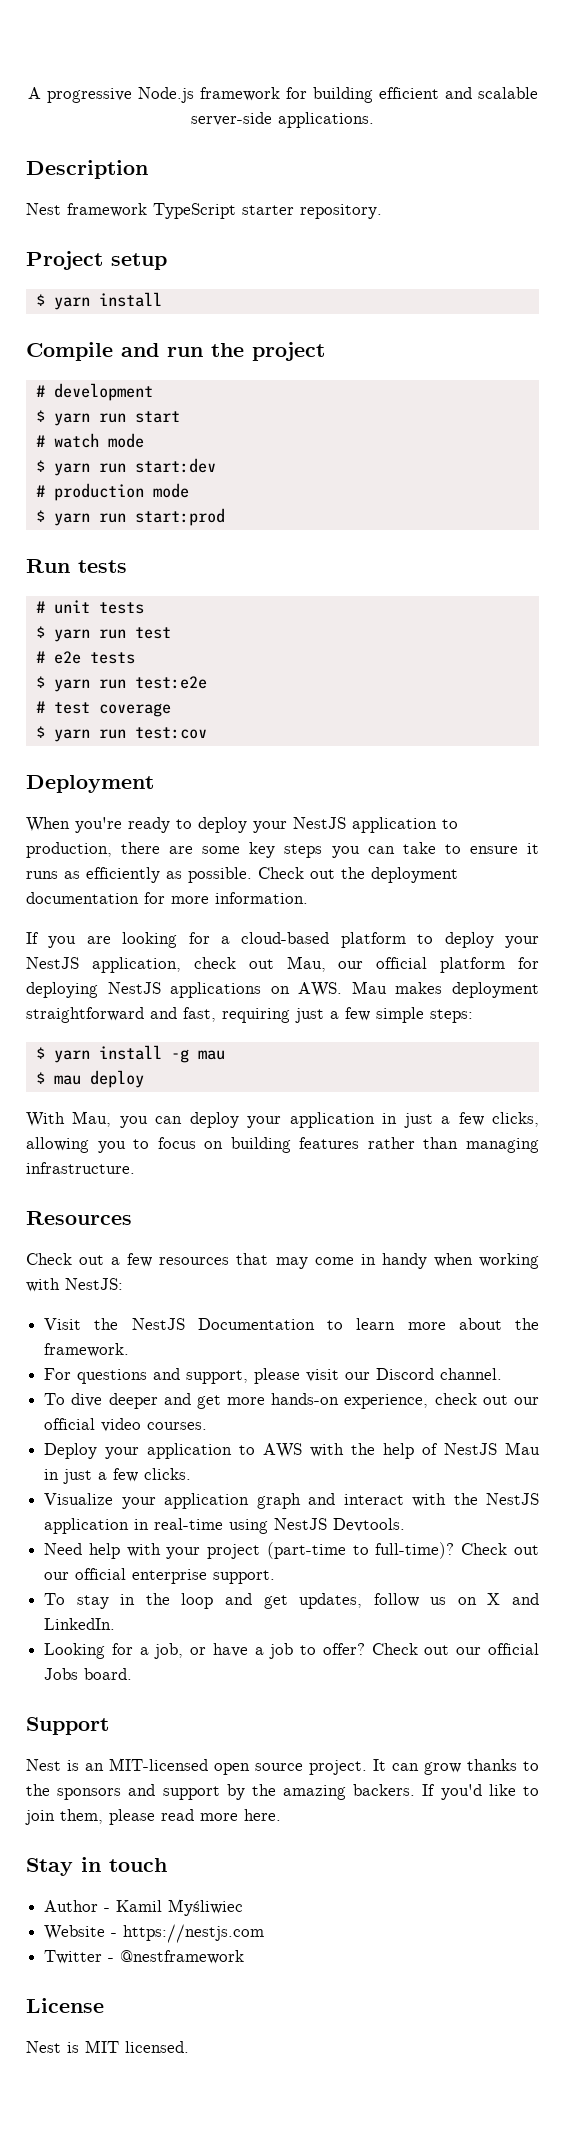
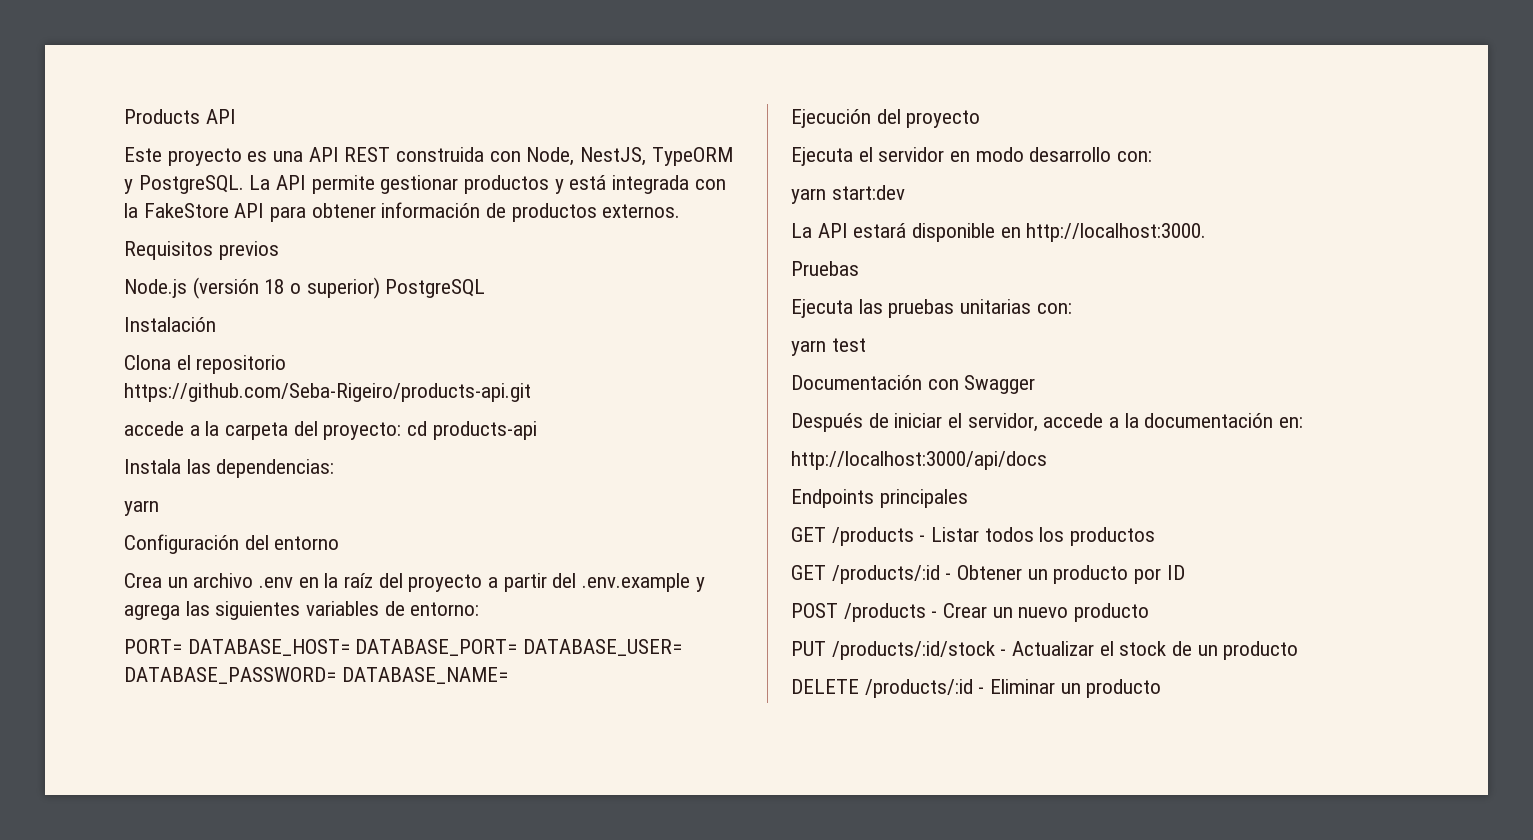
[27,87,538,103] [191,112,374,128] [26,160,148,179] [26,203,382,219] [26,251,167,270] [35,292,162,310] [26,342,325,361] [35,383,153,401] [35,410,180,426] [35,433,144,448] [35,458,216,476] [35,483,189,501] [35,508,225,526] [26,559,127,573] [35,600,144,614] [35,626,171,642] [35,651,135,664] [35,676,207,692] [35,701,171,717] [35,726,207,742] [26,775,154,793] [26,817,458,833] [26,842,539,858] [26,867,458,883] [26,892,308,904] [26,932,539,948] [26,956,539,973] [26,981,539,998] [26,1007,473,1023] [35,1045,225,1063] [35,1070,144,1088] [26,1111,539,1128] [26,1137,539,1153] [26,1162,135,1174] [26,1211,132,1225] [26,1253,539,1269] [26,1278,123,1292] [44,1318,539,1330] [44,1343,130,1357] [44,1368,503,1384] [44,1393,539,1409] [44,1418,208,1432] [44,1442,541,1459] [44,1468,192,1484] [44,1493,539,1509] [44,1518,406,1534] [44,1542,540,1559] [44,1568,276,1584] [44,1593,539,1609] [44,1618,116,1630] [44,1643,539,1659] [44,1668,133,1680] [26,1717,109,1735] [26,1758,539,1775] [26,1784,539,1800] [25,1809,281,1825] [26,1857,167,1876] [44,1899,244,1916] [44,1924,265,1943] [44,1950,245,1964] [26,1998,104,2013] [26,2040,189,2053] A progressive Node.js framework for building efficient and scalable server-side applications. // Description // Nest framework TypeScript starter repository. // Project setup // $ yarn install // Compile and run the project // # development // $ yarn run start // # watch mode // $ yarn run start:dev // # production mode // $ yarn run start:prod // Run tests // # unit tests // $ yarn run test // # e2e tests // $ yarn run test:e2e // # test coverage // $ yarn run test:cov // Deployment // When you're ready to deploy your NestJS application to production, there are some key steps you can take to ensure it runs as efficiently as possible. Check out the deployment documentation for more information. // If you are looking for a cloud-based platform to deploy your NestJS application, check out Mau, our official platform for deploying NestJS applications on AWS. Mau makes deployment straightforward and fast, requiring just a few simple steps: // $ yarn install -g mau // $ mau deploy // With Mau, you can deploy your application in just a few clicks, allowing you to focus on building features rather than managing infrastructure. // Resources // Check out a few resources that may come in handy when working with NestJS: // Visit the NestJS Documentation to learn more about the framework. // For questions and support, please visit our Discord channel. // To dive deeper and get more hands-on experience, check out our official video courses. // Deploy your application to AWS with the help of NestJS Mau in just a few clicks. // Visualize your application graph and interact with the NestJS application in real-time using NestJS Devtools. // Need help with your project (part-time to full-time)? Check out our official enterprise support. // To stay in the loop and get updates, follow us on X and LinkedIn. // Looking for a job, or have a job to offer? Check out our official Jobs board. // Support // Nest is an MIT-licensed open source project. It can grow thanks to the sponsors and support by the amazing backers. If you'd like to join them, please read more here. // Stay in touch // Author - Kamil Myśliwiec // Website - https://nestjs.com // Twitter - @nestframework // License // Nest is MIT licensed. -> [124,109,236,124] [124,147,733,166] [124,175,726,194] [124,202,681,222] [124,241,279,260] [124,277,486,299] [124,317,216,332] [124,355,287,374] [124,383,531,402] [124,421,537,440] [124,459,335,478] [124,500,159,516] [124,534,340,554] [124,573,705,592] [124,601,480,620] [124,639,683,656] [124,667,508,684] [791,109,981,128] [791,147,1153,166] [791,185,905,204] [791,223,1207,242] [791,261,859,276] [791,299,1072,318] [791,338,866,356] [791,375,1036,394] [791,413,1304,432] [791,451,1047,470] [791,489,968,508] [791,527,1156,546] [791,565,1185,584] [791,603,1150,622] [791,641,1299,660] [791,679,1162,698] Products API // Este proyecto es una API REST construida con Node, NestJS, TypeORM y PostgreSQL. La API permite gestionar productos y está integrada con la FakeStore API para obtener información de productos externos. // Requisitos previos // Node.js (versión 18 o superior) PostgreSQL // Instalación // Clona el repositorio // https://github.com/Seba-Rigeiro/products-api.git // accede a la carpeta del proyecto: cd products-api // Instala las dependencias: // yarn // Configuración del entorno // Crea un archivo .env en la raíz del proyecto a partir del .env.example y agrega las siguientes variables de entorno: // PORT= DATABASE_HOST= DATABASE_PORT= DATABASE_USER= DATABASE_PASSWORD= DATABASE_NAME= // Ejecución del proyecto // Ejecuta el servidor en modo desarrollo con: // yarn start:dev // La API estará disponible en http://localhost:3000. // Pruebas // Ejecuta las pruebas unitarias con: // yarn test // Documentación con Swagger // Después de iniciar el servidor, accede a la documentación en: // http://localhost:3000/api/docs // Endpoints principales // GET /products - Listar todos los productos // GET /products/:id - Obtener un producto por ID // POST /products - Crear un nuevo producto // PUT /products/:id/stock - Actualizar el stock de un producto // DELETE /products/:id - Eliminar un producto

